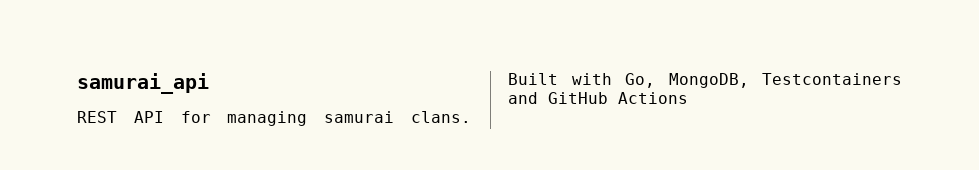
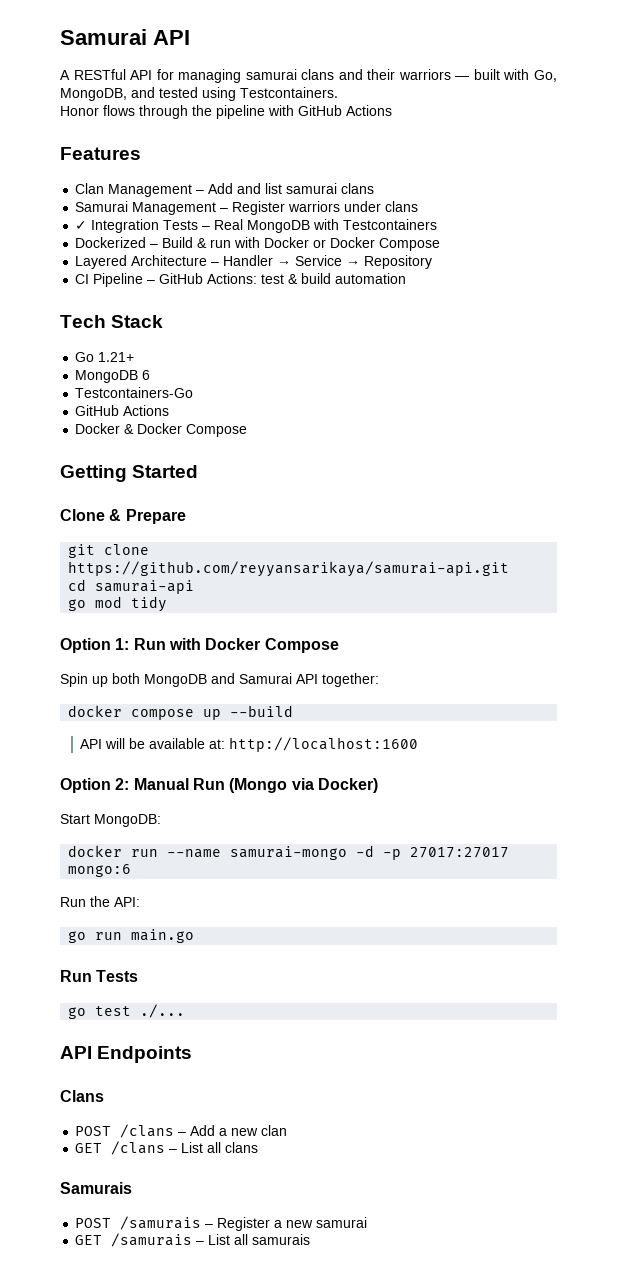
[77,73,209,94] [77,111,472,126] [508,73,902,88] [508,92,688,104] samurai_api // REST API for managing samurai clans. Built with Go, MongoDB, Testcontainers and GitHub Actions -> [60,29,190,45] [60,69,557,83] [60,87,338,101] [60,105,392,119] [60,147,141,160] [75,183,375,197] [75,201,419,215] [75,219,438,233] [75,237,441,251] [75,255,433,269] [75,273,407,287] [60,315,164,328] [75,352,135,362] [75,370,151,383] [75,387,194,398] [75,405,170,416] [75,423,248,437] [60,465,199,482] [60,509,186,524] [68,544,150,558] [68,561,510,577] [68,579,195,594] [68,596,168,612] [60,638,339,653] [60,673,379,687] [68,705,294,720] [80,737,419,752] [60,778,378,793] [60,814,161,827] [68,845,510,860] [68,864,132,877] [60,896,140,907] [68,929,195,943] [60,970,139,982] [68,1004,186,1019] [60,1046,193,1063] [60,1090,104,1102] [75,1124,288,1138] [75,1141,259,1155] [60,1182,132,1194] [75,1216,368,1231] [75,1233,311,1247] Samurai API // A RESTful API for managing samurai clans and their warriors — built with Go, MongoDB, and tested using Testcontainers. // Honor flows through the pipeline with GitHub Actions // Features // Clan Management – Add and list samurai clans // Samurai Management – Register warriors under clans // ✓ Integration Tests – Real MongoDB with Testcontainers // Dockerized – Build & run with Docker or Docker Compose // Layered Architecture – Handler → Service → Repository // CI Pipeline – GitHub Actions: test & build automation // Tech Stack // Go 1.21+ // MongoDB 6 // Testcontainers-Go // GitHub Actions // Docker & Docker Compose // Getting Started // Clone & Prepare // git clone https://github.com/reyyansarikaya/samurai-api.git // cd samurai-api // go mod tidy // Option 1: Run with Docker Compose // Spin up both MongoDB and Samurai API together: // docker compose up --build // API will be available at: http://localhost:1600 // Option 2: Manual Run (Mongo via Docker) // Start MongoDB: // docker run --name samurai-mongo -d -p 27017:27017 mongo:6 // Run the API: // go run main.go // Run Tests // go test ./... // API Endpoints // Clans // POST /clans – Add a new clan // GET /clans – List all clans // Samurais // POST /samurais – Register a new samurai // GET /samurais – List all samurais

